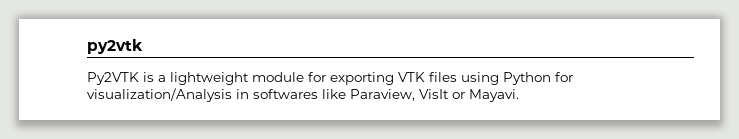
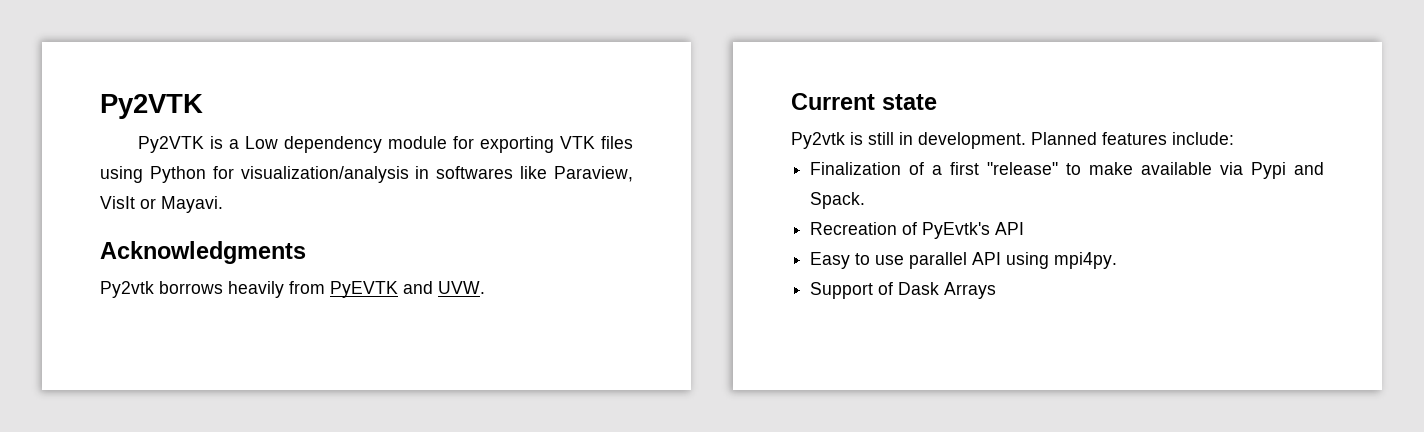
[87,39,143,54] py2vtk -> [100,94,203,119] Py2VTK
[170,72,249,85] lightweight -> [245,136,383,153] Low dependency
[87,88,232,102] visualization/Analysis -> [240,166,409,183] visualization/analysis
(519, 95) none -> [100,241,306,264] [100,281,485,298] [791,93,937,110] [791,132,1234,149] [810,162,1324,179] [810,192,866,209] [810,222,1025,239] [810,252,1118,269] [810,282,997,299] // Acknowledgments // Py2vtk borrows heavily from PyEVTK and UVW. // Current state // Py2vtk is still in development. Planned features include: // Finalization of a first "release" to make available via Pypi and Spack. // Recreation of PyEvtk's API // Easy to use parallel API using mpi4py. // Support of Dask Arrays

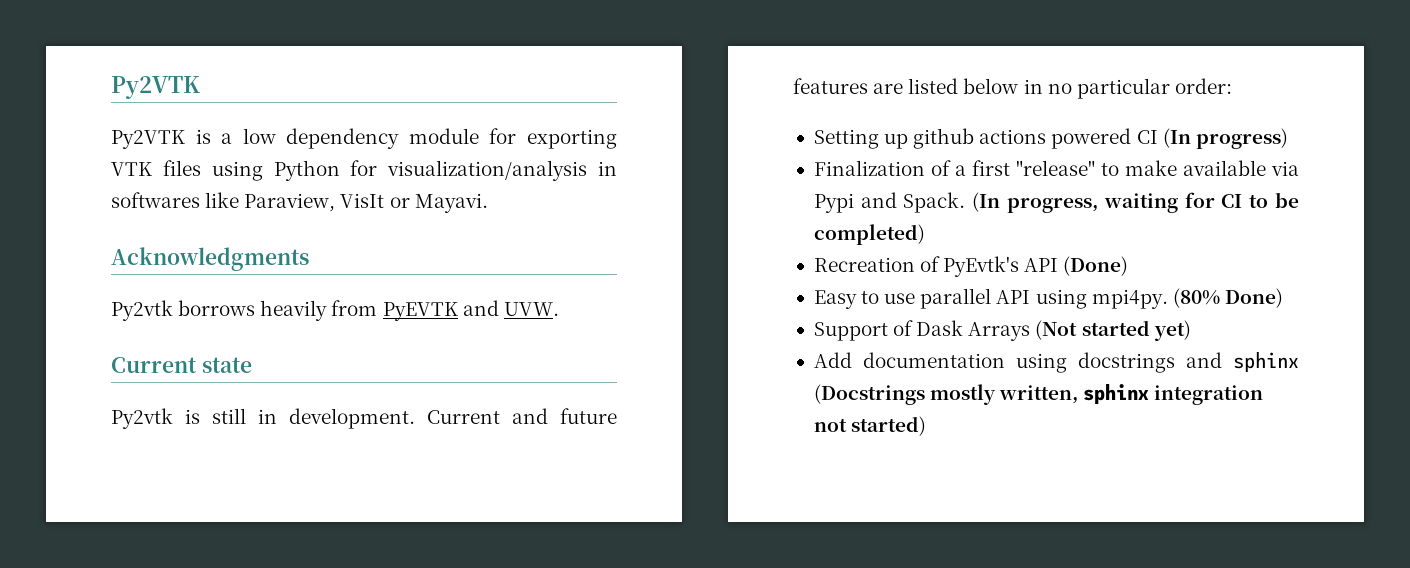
[245,136,279,149] Low -> [242,128,276,144] low
[1031,132,1234,145] Planned features include: -> [427,408,617,424] [793,78,1232,99] [813,128,1288,149] Current and future features are listed below in no particular order: // Setting up github actions powered CI (In progress)
(866, 200) none -> [972,192,1299,213] [813,224,925,245] (In progress, waiting for CI to be completed)
(1025, 228) none -> [1063,256,1129,276] (Done)
(1118, 260) none -> [1172,288,1283,308] (80% Done)
(997, 290) none -> [1035,320,1191,341] [813,352,1299,373] [813,384,1264,405] [813,416,927,436] (Not started yet) // Add documentation using docstrings and sphinx (Docstrings mostly written, sphinx integration not started)

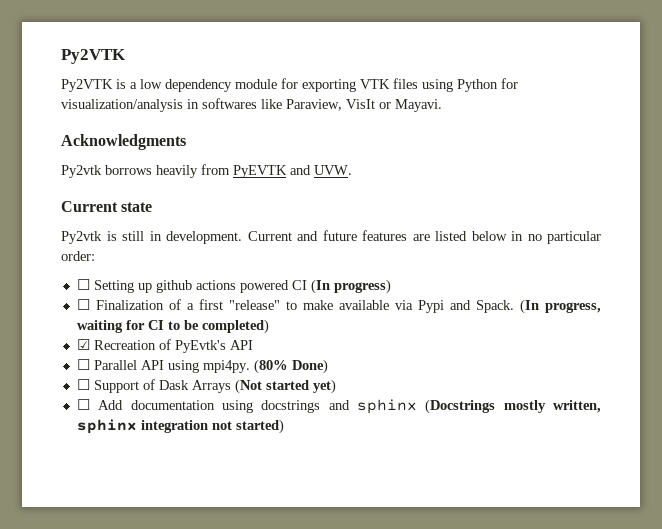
(1232, 86) none -> [76,279,90,290] ☐
(1288, 138) none -> [76,299,90,310] ☐
(925, 234) none -> [76,339,90,350] ☑
[1063,256,1129,276] [813,288,992,309] (Done) // Easy to use parallel -> [76,359,137,370] // ☐ Parallel
(1283, 298) none -> [76,379,90,390] ☐
(1191, 330) none -> [76,399,90,410] ☐

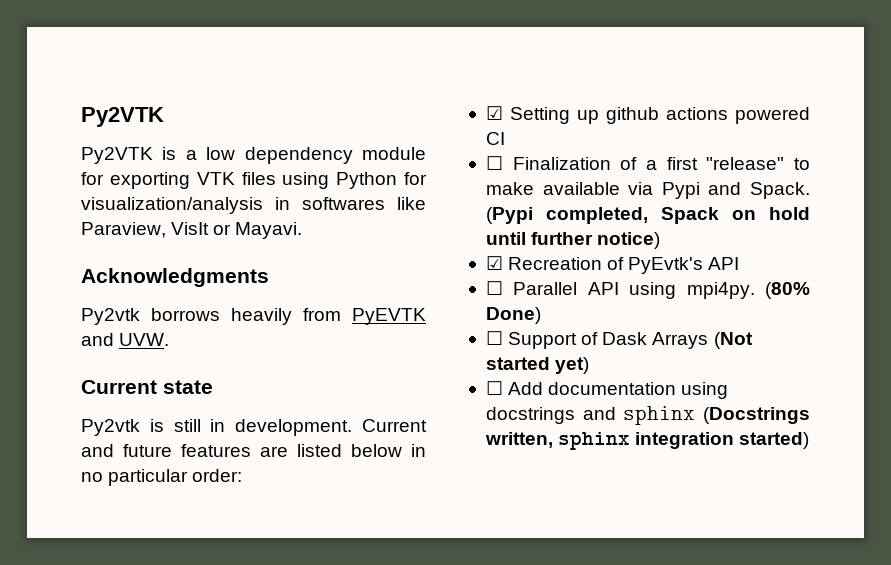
[76,279,90,290] ☐ -> [485,106,503,120] ☑
[310,279,391,294] (In progress) -> (505, 138) none
[519,299,601,314] [76,319,269,334] (In progress, waiting for CI to be completed) -> [485,207,810,224] [485,232,661,249] (Pypi completed, Spack on hold until further notice)
[503,400,546,413] mostly -> (810, 415) none
[211,421,232,430] not -> (735, 440) none

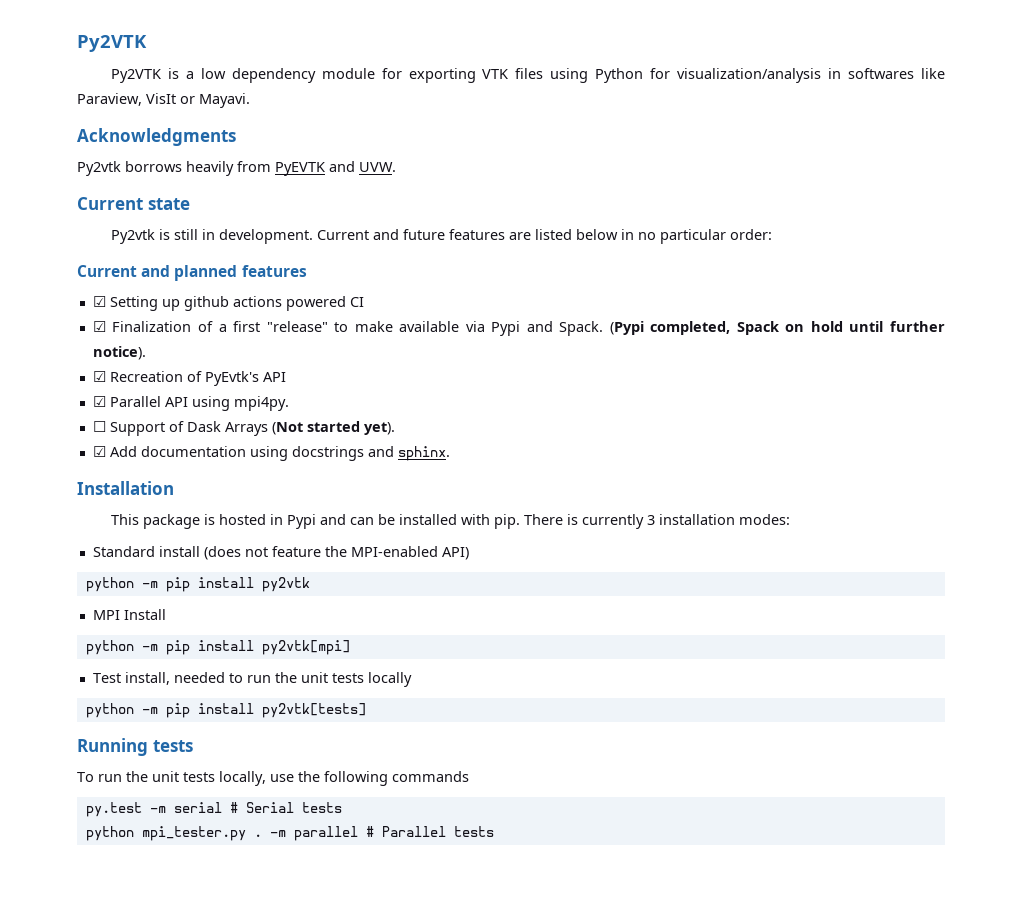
(243, 475) none -> [77,265,307,281] // Current and planned features
[485,156,503,170] ☐ -> [92,321,106,332] ☑
[597,232,661,249] notice) -> [92,346,146,360] notice).
[485,281,503,295] ☐ -> [92,396,106,407] ☑
[765,282,810,299] [485,307,541,324] (80% Done) -> (289, 403) none
[555,357,590,374] [485,381,503,395] yet) // ☐ -> [363,422,395,435] [92,446,106,457] yet). // ☑
[623,406,810,425] [484,432,810,450] sphinx (Docstrings written, sphinx integration started) -> [397,446,450,461] [77,481,174,495] [110,514,790,529] [92,546,469,560] [85,577,310,592] [92,609,166,620] [85,640,350,655] [92,672,412,687] [85,703,366,718] [77,738,193,756] [77,771,469,786] [85,802,342,817] [85,826,494,841] sphinx. // Installation // This package is hosted in Pypi and can be installed with pip. There is currently 3 installation modes: // Standard install (does not feature the MPI-enabled API) // python -m pip install py2vtk // MPI Install // python -m pip install py2vtk[mpi] // Test install, needed to run the unit tests locally // python -m pip install py2vtk[tests] // Running tests // To run the unit tests locally, use the following commands // py.test -m serial # Serial tests // python mpi_tester.py . -m parallel # Parallel tests

